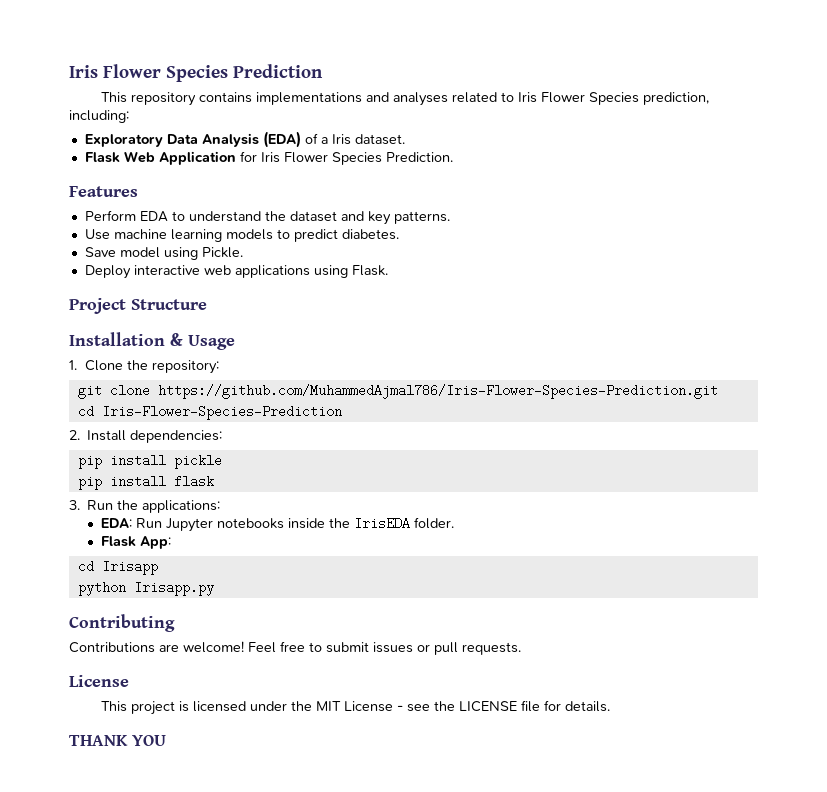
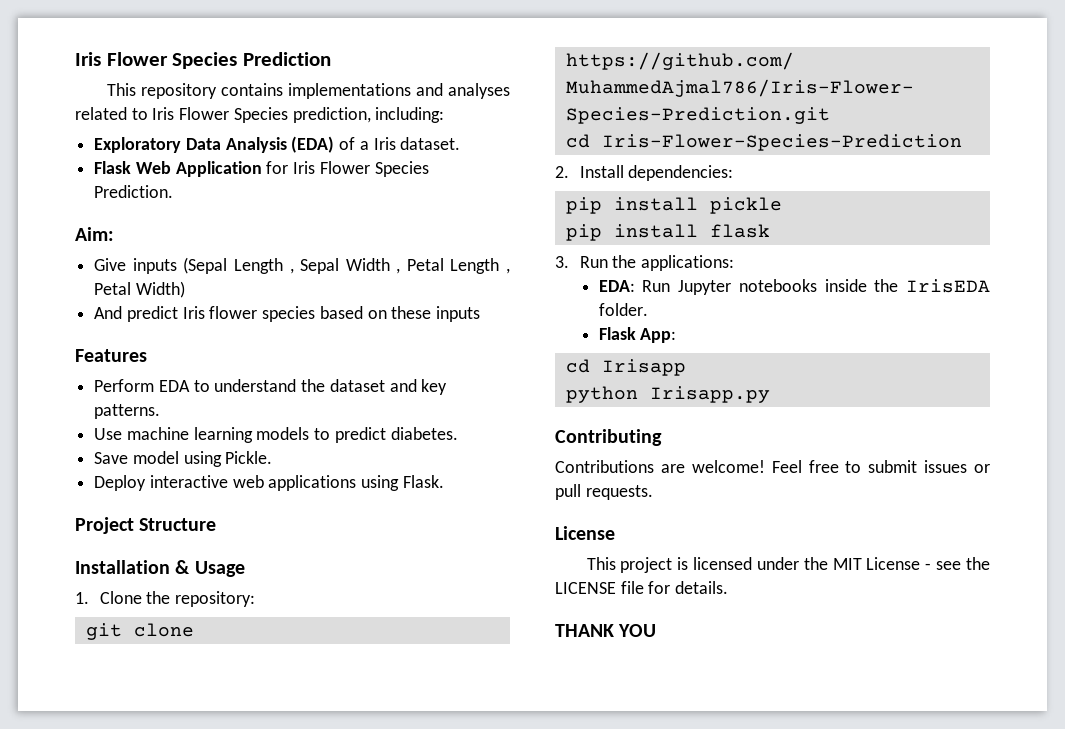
(453, 157) none -> [75,227,114,241] [94,257,510,274] [94,281,185,298] [94,306,481,322] // Aim: // Give inputs (Sepal Length , Sepal Width , Petal Length , Petal Width) // And predict Iris flower species based on these inputs

